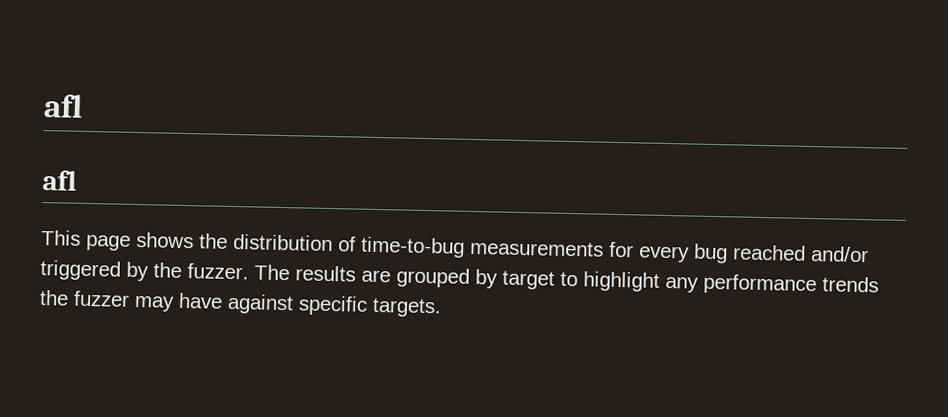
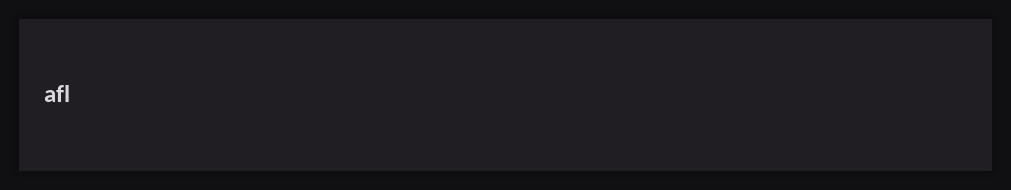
[43,94,83,118] [42,170,77,191] [41,230,869,264] [40,260,879,296] [39,290,442,318] afl // afl // This page shows the distribution of time-to-bug measurements for every bug reached and/or triggered by the fuzzer. The results are grouped by target to highlight any performance trends the fuzzer may have against specific targets. -> [44,85,70,102] afl

